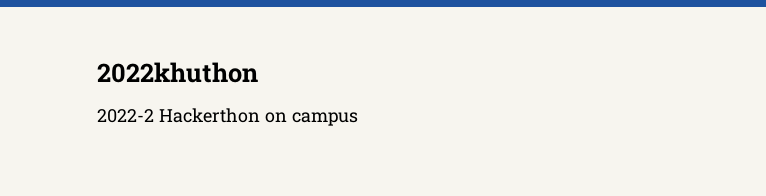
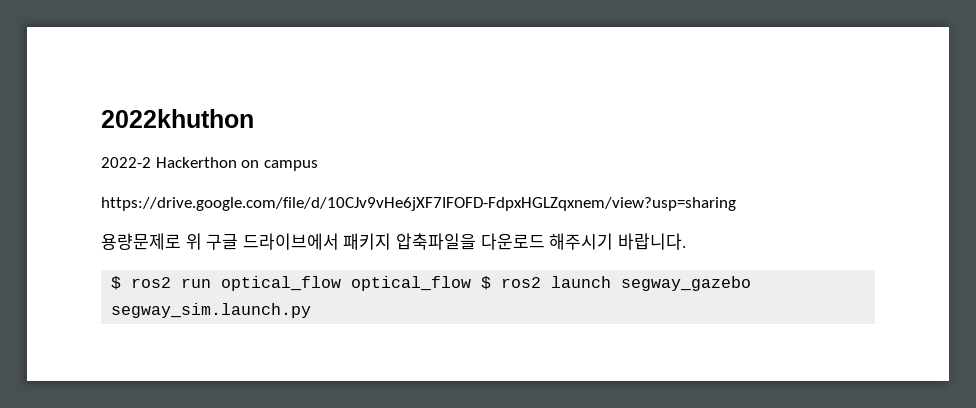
(358, 119) none -> [101,197,736,211] [101,233,686,250] [111,276,752,291] [111,303,312,318] // https://drive.google.com/file/d/10CJv9vHe6jXF7IFOFD-FdpxHGLZqxnem/view?usp=sharing // 용량문제로 위 구글 드라이브에서 패키지 압축파일을 다운로드 해주시기 바랍니다. // $ ros2 run optical_flow optical_flow $ ros2 launch segway_gazebo segway_sim.launch.py

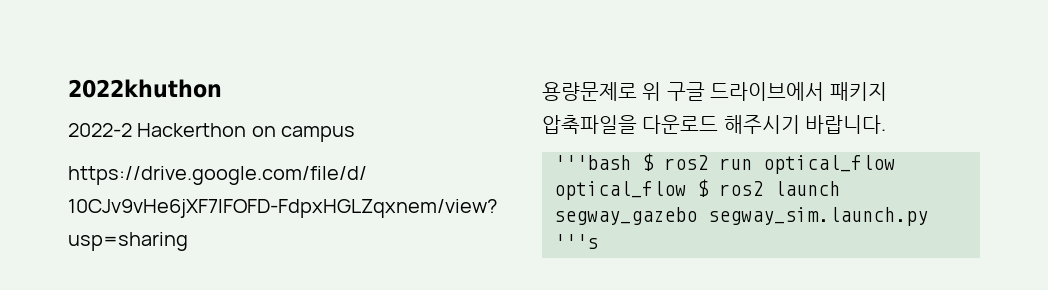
(686, 241) none -> [554,155,631,170] '''bash
(312, 310) none -> [554,234,598,249] '''s

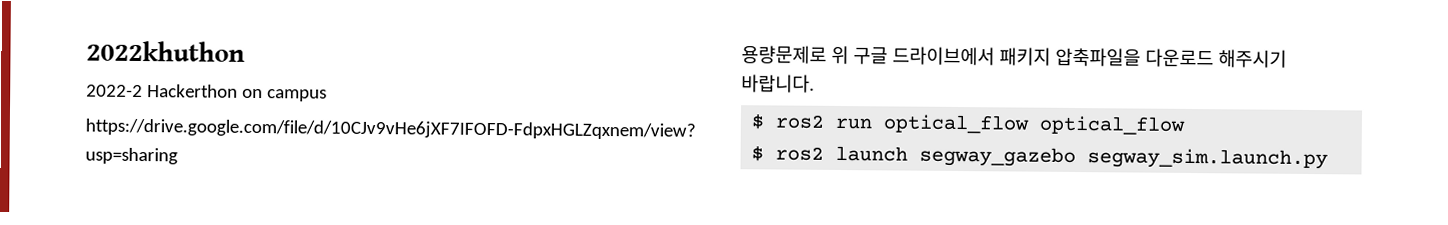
[554,155,631,170] '''bash -> (815, 83) none
(686, 190) none -> (1186, 125) //
[554,234,598,249] '''s -> (1329, 159) none

